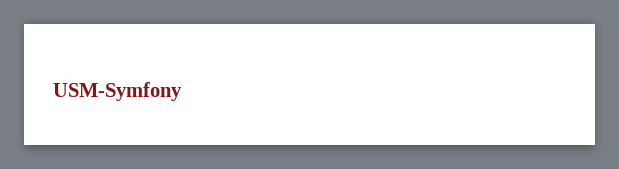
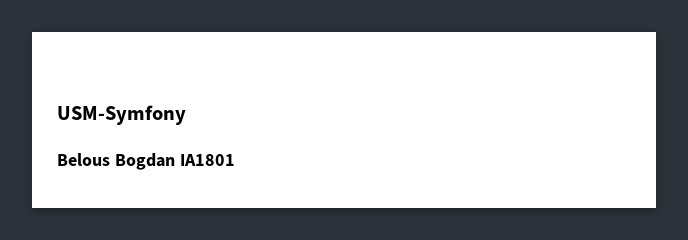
(182, 91) none -> [57,153,235,170] // Belous Bogdan IA1801

